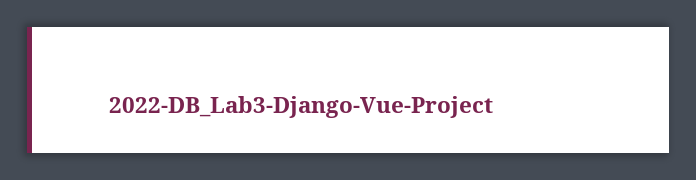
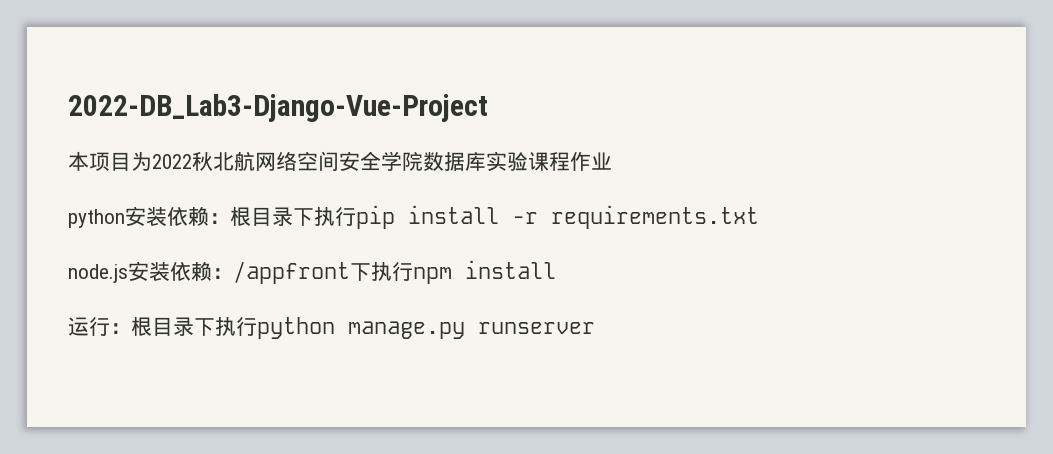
(493, 107) none -> [68,151,612,171] [68,205,759,229] [68,260,556,284] [68,317,595,339] // 本项目为2022秋北航网络空间安全学院数据库实验课程作业 // python安装依赖：根目录下执行pip install -r requirements.txt // node.js安装依赖：/appfront下执行npm install // 运行：根目录下执行python manage.py runserver

